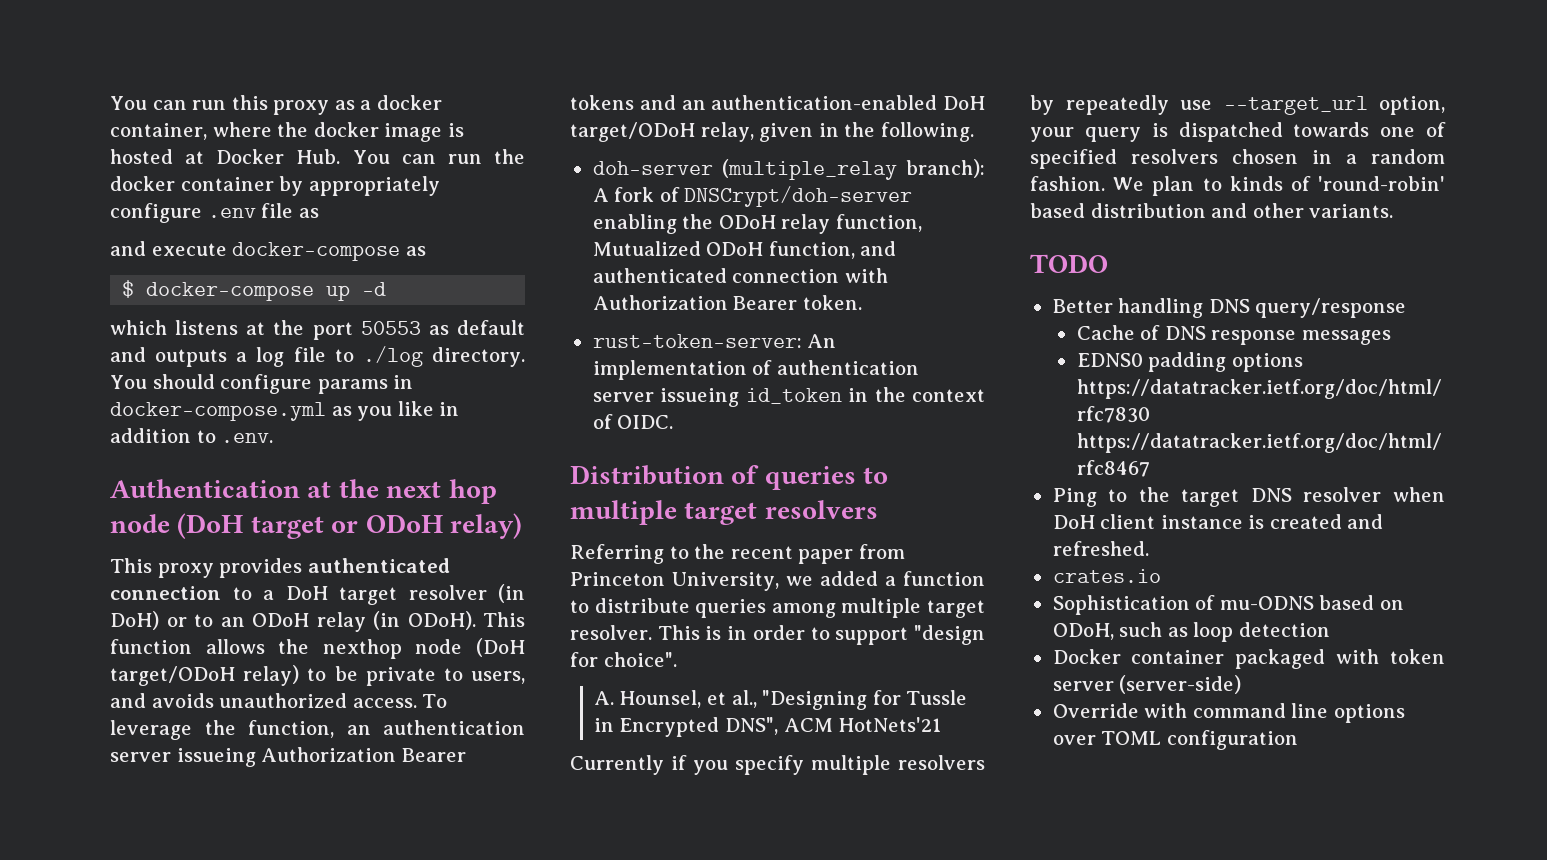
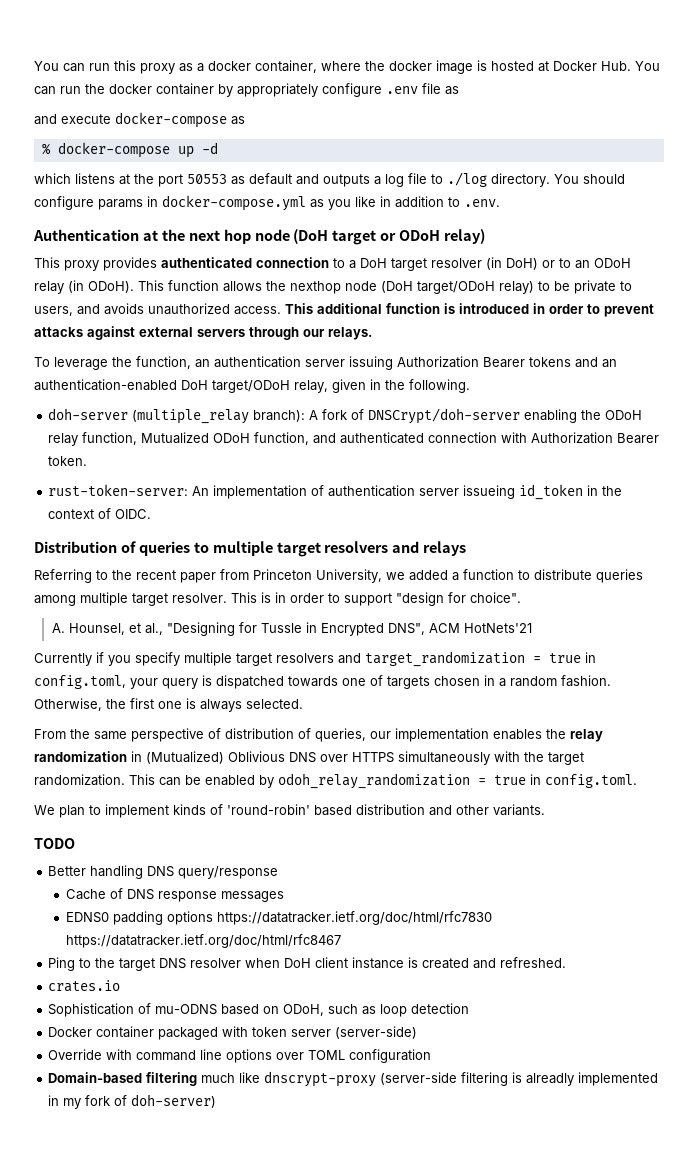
[122,280,135,298] $ -> [41,143,51,155] %
(417, 703) none -> [285,303,654,317] [34,326,372,340] This additional function is introduced in order to prevent attacks against external servers through our relays. //
[176,748,256,767] issueing -> [349,356,393,370] issuing
(878, 509) none -> [392,541,467,556] and relays
[898,755,985,770] [1030,95,1445,115] resolvers by repeatedly use --target_url option, -> [236,651,596,667] [34,675,126,689] target resolvers and target_randomization = true in config.toml,
[1030,149,1218,169] specified resolvers -> [387,676,430,689] targets
(1105, 183) none -> [34,698,303,712] [34,728,603,742] [34,751,584,765] [34,773,637,789] Otherwise, the first one is always selected. // From the same perspective of distribution of queries, our implementation enables the relay randomization in (Mutualized) Oblivious DNS over HTTPS simultaneously with the target randomization. This can be enabled by odoh_relay_randomization = true in config.toml. //
(1222, 184) none -> [105,804,169,818] implement
(1298, 740) none -> [48,1071,659,1087] [48,1094,217,1109] // Domain-based filtering much like dnscrypt-proxy (server-side filtering is alreadly implemented in my fork of doh-server)

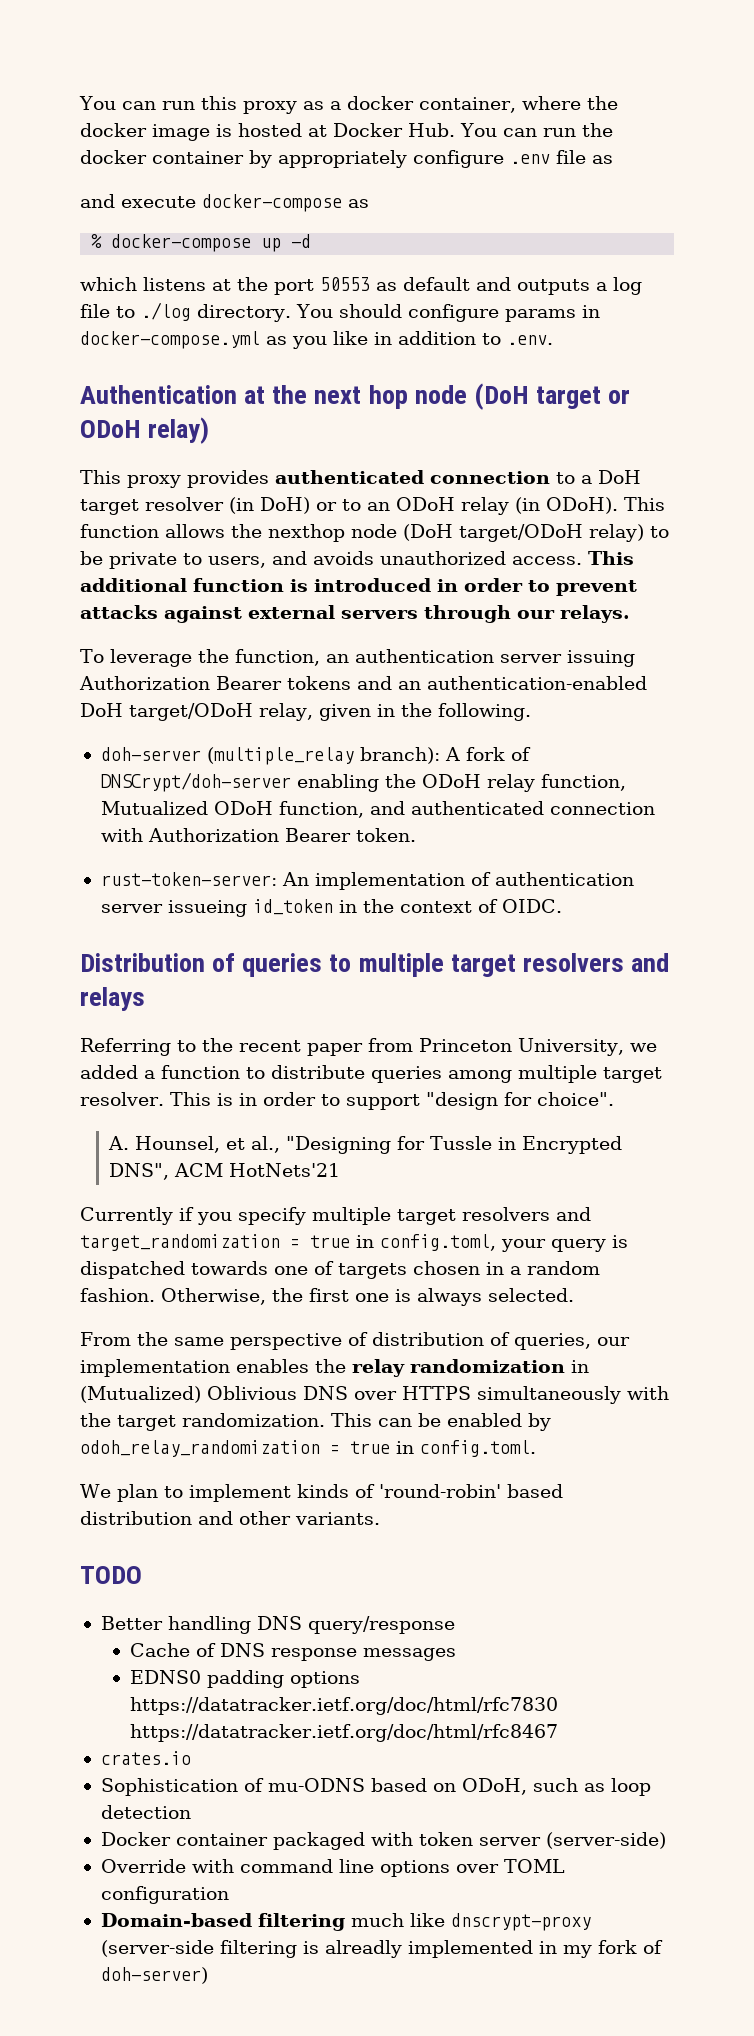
[48,957,567,971] // Ping to the target DNS resolver when DoH client instance is created and refreshed. -> (559, 1733) none

